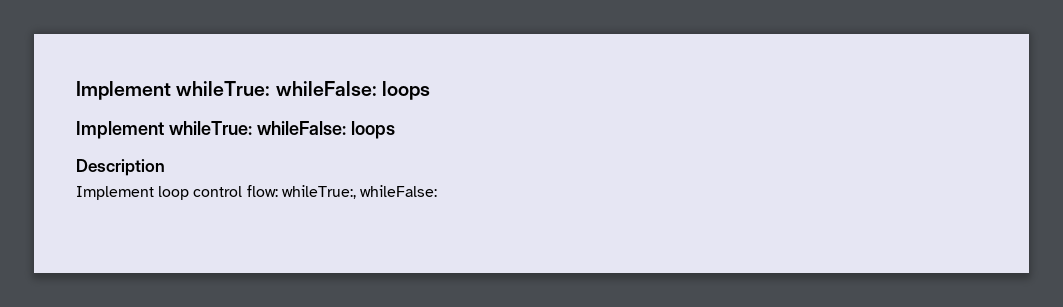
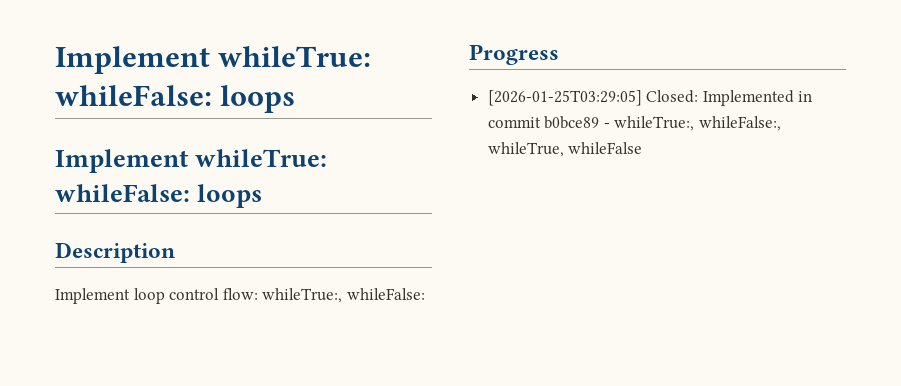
(437, 191) none -> [469,44,559,65] [487,90,813,106] [487,116,782,131] [487,142,643,157] // Progress // [2026-01-25T03:29:05] Closed: Implemented in commit b0bce89 - whileTrue:, whileFalse:, whileTrue, whileFalse

